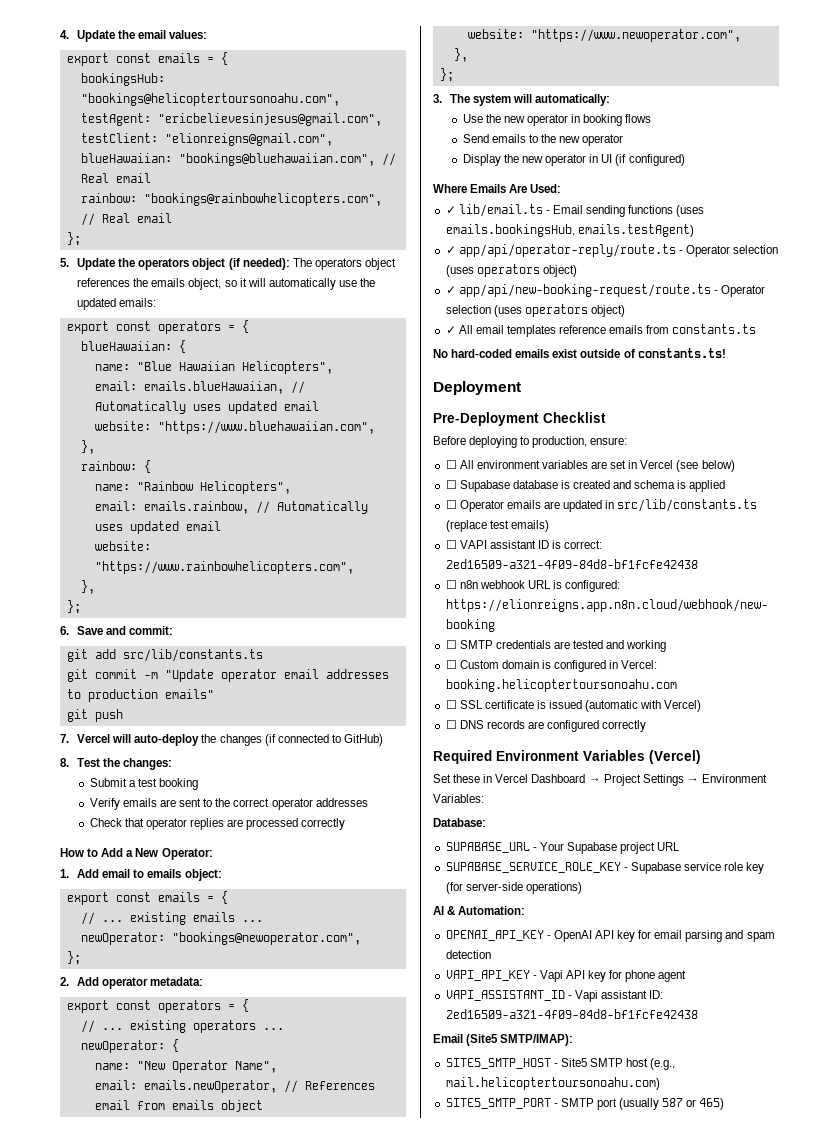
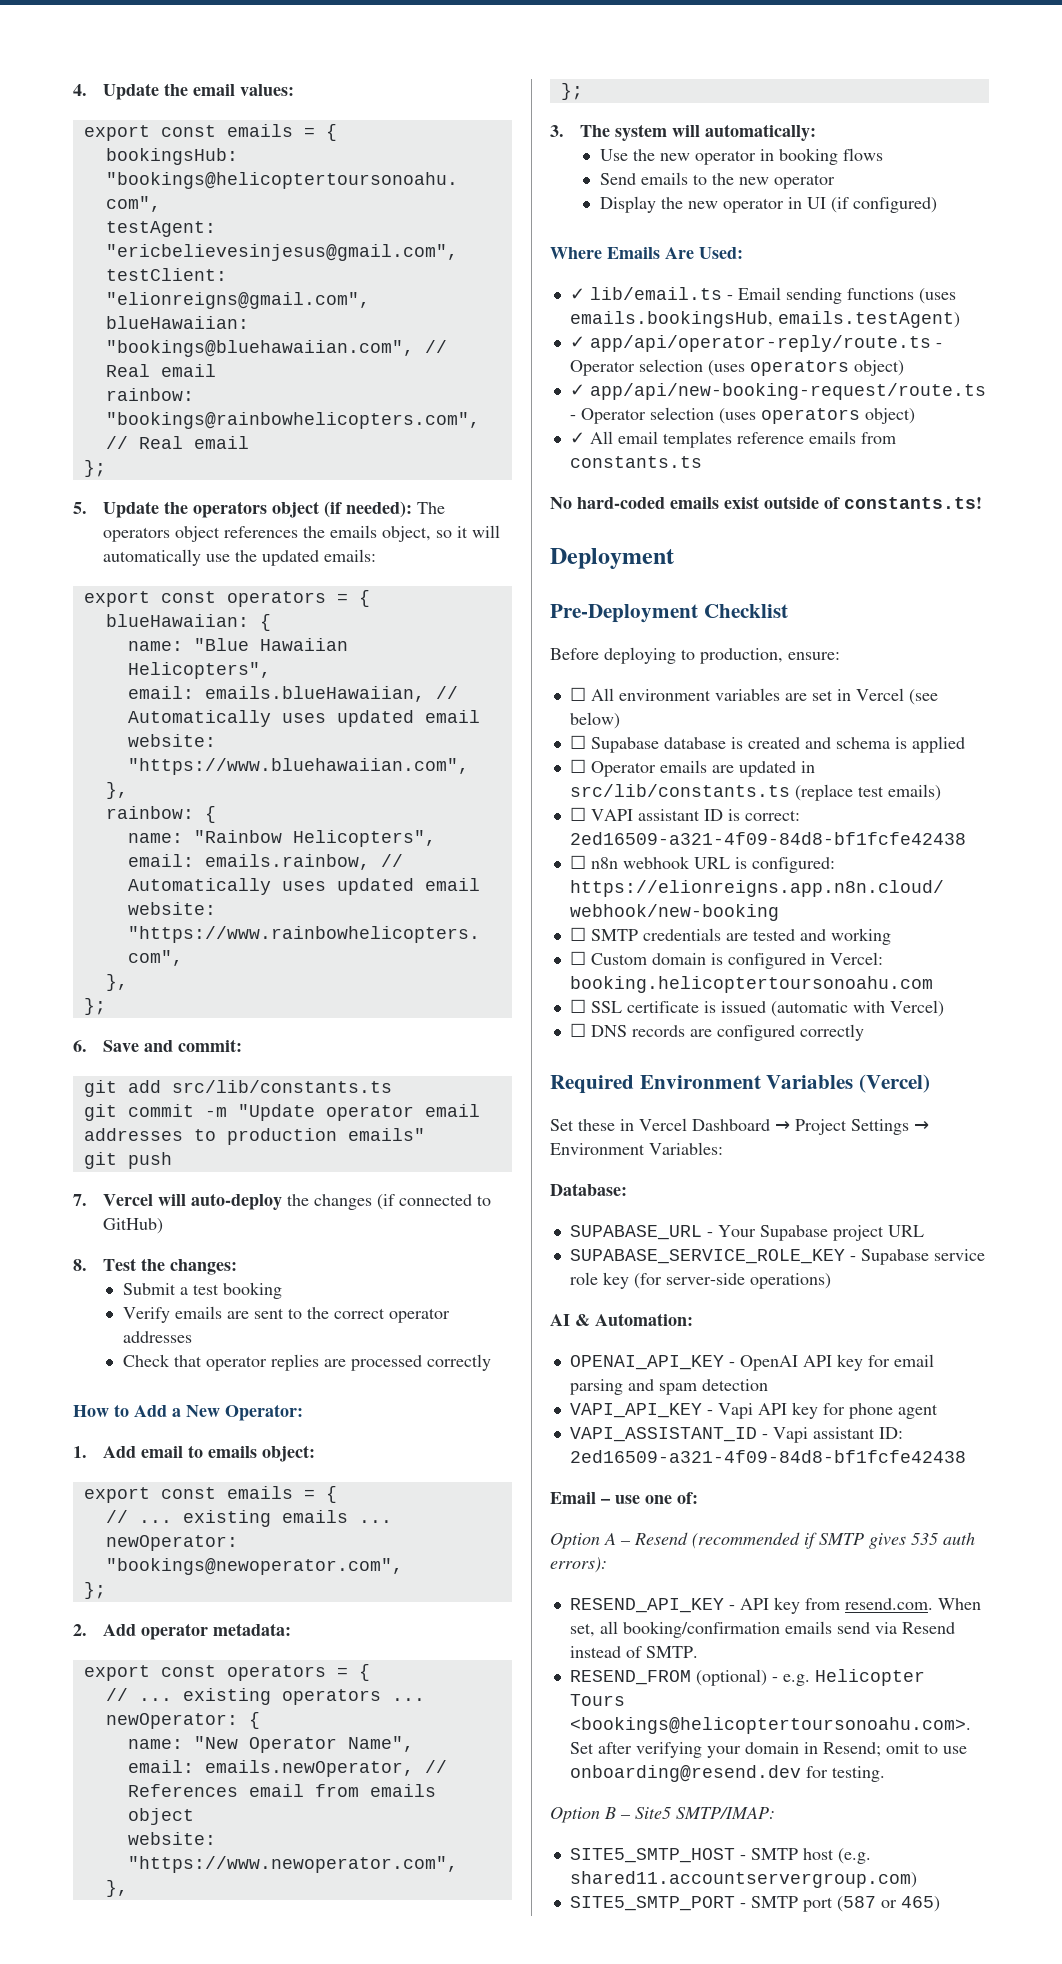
[466,1034,574,1046] (Site5 SMTP/IMAP): -> [601,1492,698,1504] [550,1532,975,1549] [550,1557,607,1573] [569,1597,981,1614] [569,1621,955,1638] [569,1646,698,1658] [569,1669,925,1686] [569,1694,625,1706] [569,1717,971,1734] [569,1742,967,1758] [569,1765,885,1782] [550,1806,775,1823] – use one of: // Option A – Resend (recommended if SMTP gives 535 auth errors): // RESEND_API_KEY - API key from resend.com. When set, all booking/confirmation emails send via Resend instead of SMTP. // RESEND_FROM (optional) - e.g. Helicopter Tours <bookings@helicoptertoursonoahu.com>. Set after verifying your domain in Resend; omit to use onboarding@resend.dev for testing. // Option B – Site5 SMTP/IMAP:
[560,1058,587,1067] Site5 -> (746, 1857) none
[650,1058,676,1070] [445,1077,660,1090] (e.g., mail.helicoptertoursonoahu.com) -> [837,1848,871,1864] [569,1871,917,1888] (e.g. shared11.accountservergroup.com)
[619,1098,684,1110] (usually 587 -> [836,1896,876,1912] (587

